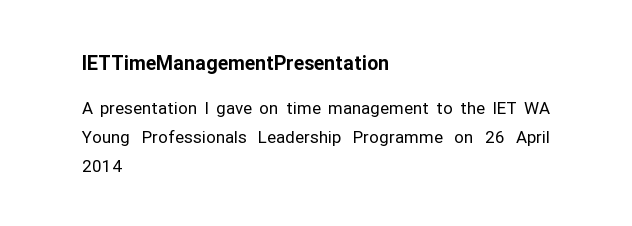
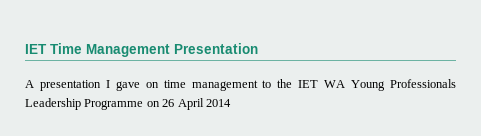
[82,55,389,74] IETTimeManagementPresentation -> [25,43,258,57] IET Time Management Presentation

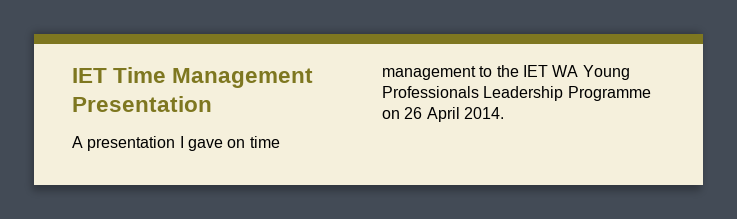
[205,99,231,107] 2014 -> [463,107,504,119] 2014.

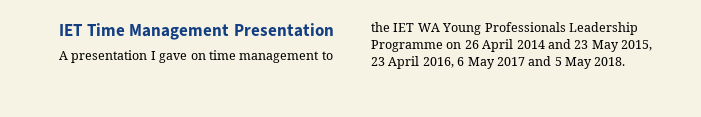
[463,107,504,119] 2014. -> [516,39,652,52] [371,56,626,69] 2014 and 23 May 2015, 23 April 2016, 6 May 2017 and 5 May 2018.

